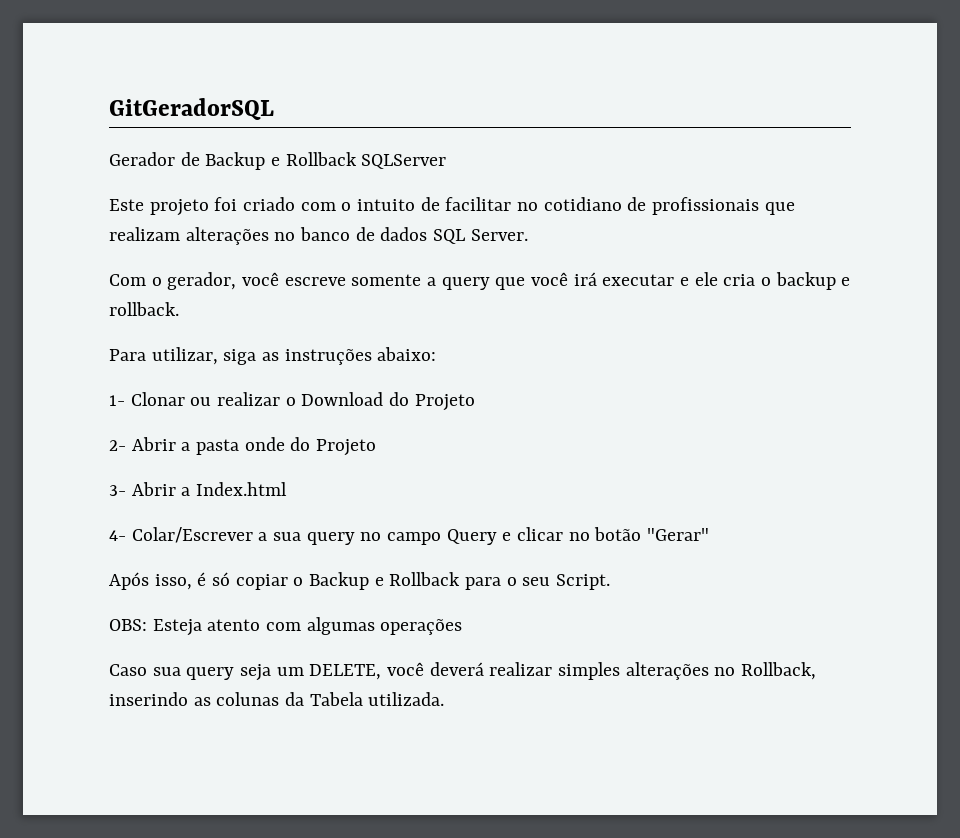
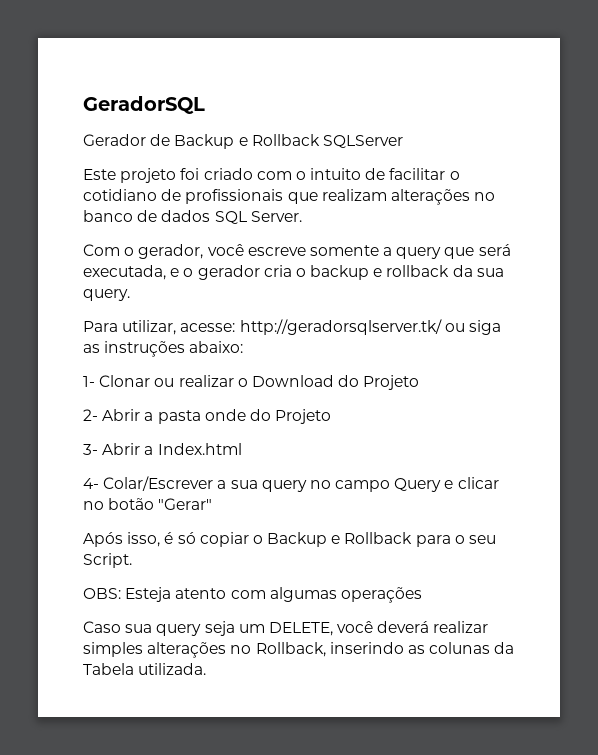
[109,98,274,120] GitGeradorSQL -> [83,96,205,114] GeradorSQL
[517,202,539,211] no -> [449,171,460,180] o
[531,272,851,290] [109,302,179,316] você irá executar e ele cria o backup e rollback. -> [478,244,511,256] [83,265,504,280] [83,289,130,301] será executada, e o gerador cria o backup e rollback da sua query.
(218, 356) none -> [180,319,465,335] acesse: http://geradorsqlserver.tk/ ou

